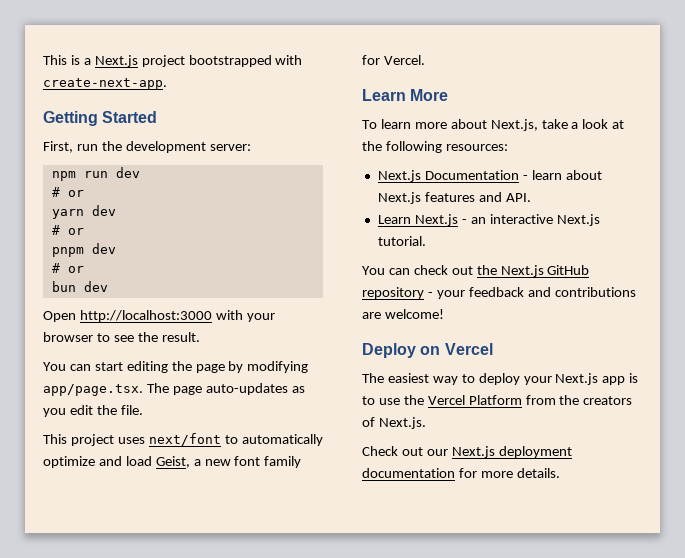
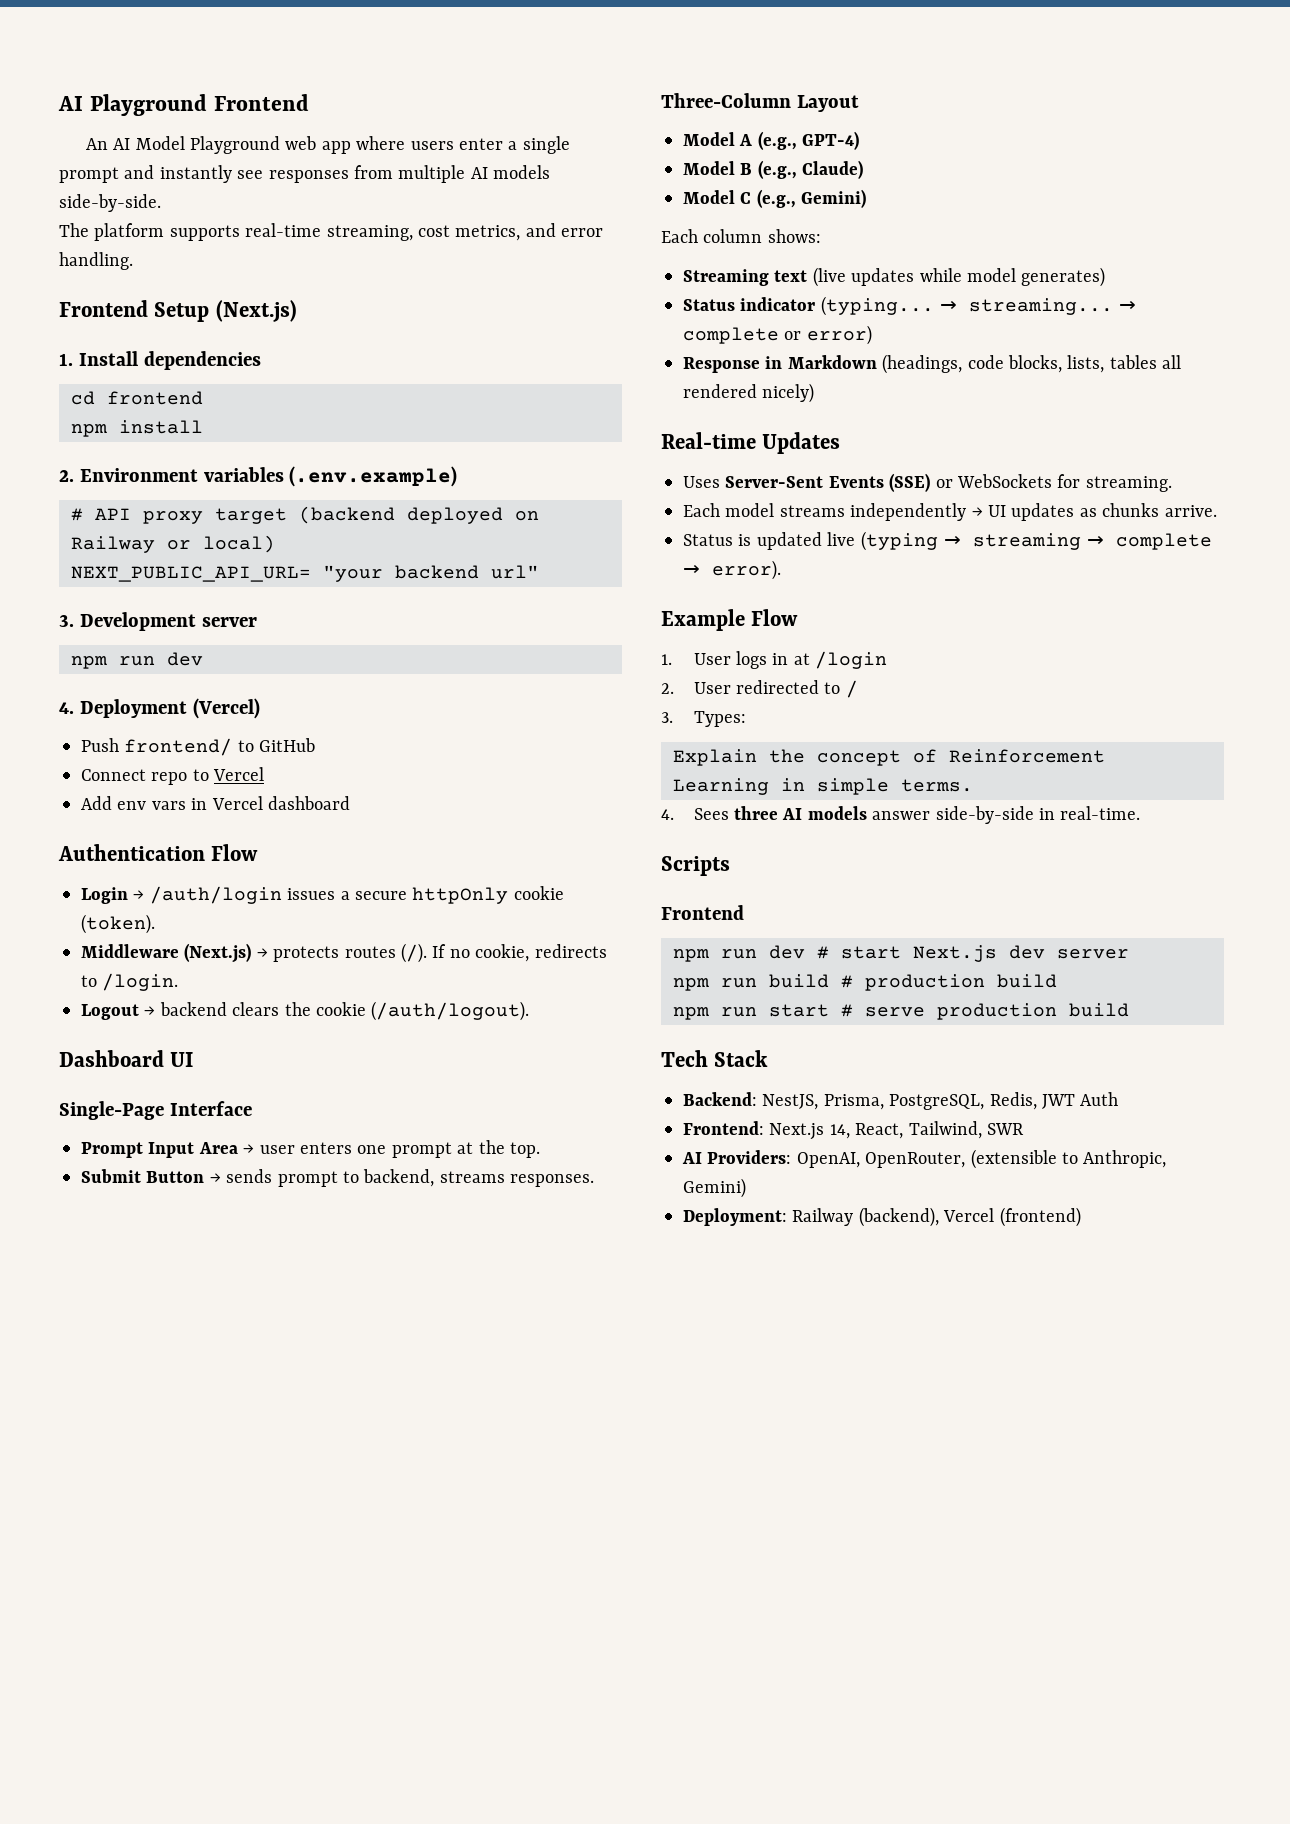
[43,55,303,67] [43,78,167,90] [43,111,158,126] [43,141,251,153] [51,167,140,181] [51,187,84,197] [51,205,116,219] [51,225,84,235] [51,243,116,257] [51,263,84,273] [51,281,108,292] [43,310,275,322] [43,332,200,342] [43,361,309,373] [43,383,305,396] [43,405,143,417] [43,433,323,446] [43,456,302,468] [362,55,425,65] [362,89,449,101] [362,119,625,131] [362,141,508,153] [377,170,602,182] [377,192,531,204] [377,214,600,226] [377,236,426,246] [362,265,590,277] [362,287,636,299] [362,309,444,319] [362,343,493,358] [362,373,639,385] [362,395,633,405] [362,417,426,429] [362,446,572,458] [362,468,560,478] This is a Next.js project bootstrapped with create-next-app. // Getting Started // First, run the development server: // npm run dev // # or // yarn dev // # or // pnpm dev // # or // bun dev // Open http://localhost:3000 with your browser to see the result. // You can start editing the page by modifying app/page.tsx. The page auto-updates as you edit the file. // This project uses next/font to automatically optimize and load Geist, a new font family for Vercel. // Learn More // To learn more about Next.js, take a look at the following resources: // Next.js Documentation - learn about Next.js features and API. // Learn Next.js - an interactive Next.js tutorial. // You can check out the Next.js GitHub repository - your feedback and contributions are welcome! // Deploy on Vercel // The easiest way to deploy your Next.js app is to use the Vercel Platform from the creators of Next.js. // Check out our Next.js deployment documentation for more details. -> [58,94,309,116] [85,136,570,154] [59,165,551,183] [59,194,161,212] [59,223,604,241] [59,252,133,270] [59,300,297,322] [59,351,261,370] [71,391,203,405] [71,420,203,437] [59,466,458,487] [71,506,539,524] [71,535,275,553] [71,565,539,582] [59,612,257,631] [71,652,203,669] [59,698,260,719] [81,738,316,756] [81,767,265,785] [81,796,350,810] [58,844,259,861] [81,886,564,904] [81,914,155,934] [81,943,607,963] [81,973,179,991] [81,1001,530,1021] [59,1050,194,1067] [59,1101,252,1120] [81,1140,540,1158] [81,1169,595,1187] [661,93,859,112] [683,131,860,150] [683,160,864,179] [683,189,867,208] [661,229,821,243] [683,267,1106,287] [683,296,1136,316] [683,325,872,345] [683,354,1182,374] [683,383,815,403] [661,432,841,454] [683,473,1172,492] [683,503,1217,521] [683,531,1212,551] [683,560,781,580] [661,609,799,631] [661,651,888,669] [661,680,858,698] [661,711,746,727] [673,749,1105,766] [673,778,973,795] [661,806,1141,824] [661,856,730,876] [661,905,744,920] [673,945,1129,962] [673,974,1057,991] [673,1003,1129,1020] [661,1050,769,1067] [683,1092,1119,1110] [683,1121,1024,1140] [682,1149,1167,1169] [683,1178,746,1198] [683,1207,1081,1227] AI Playground Frontend // An AI Model Playground web app where users enter a single prompt and instantly see responses from multiple AI models side-by-side. // The platform supports real-time streaming, cost metrics, and error handling. // Frontend Setup (Next.js) // 1. Install dependencies // cd frontend // npm install // 2. Environment variables (.env.example) // # API proxy target (backend deployed on Railway or local) // NEXT_PUBLIC_API_URL= "your backend url" // 3. Development server // npm run dev // 4. Deployment (Vercel) // Push frontend/ to GitHub // Connect repo to Vercel // Add env vars in Vercel dashboard // Authentication Flow // Login → /auth/login issues a secure httpOnly cookie (token). // Middleware (Next.js) → protects routes (/). If no cookie, redirects to /login. // Logout → backend clears the cookie (/auth/logout). // Dashboard UI // Single-Page Interface // Prompt Input Area → user enters one prompt at the top. // Submit Button → sends prompt to backend, streams responses. // Three-Column Layout // Model A (e.g., GPT-4) // Model B (e.g., Claude) // Model C (e.g., Gemini) // Each column shows: // Streaming text (live updates while model generates) // Status indicator (typing... → streaming... → complete or error) // Response in Markdown (headings, code blocks, lists, tables all rendered nicely) // Real-time Updates // Uses Server-Sent Events (SSE) or WebSockets for streaming. // Each model streams independently → UI updates as chunks arrive. // Status is updated live (typing → streaming → complete → error). // Example Flow // 1. User logs in at /login // 2. User redirected to / // 3. Types: // Explain the concept of Reinforcement Learning in simple terms. // 4. Sees three AI models answer side-by-side in real-time. // Scripts // Frontend // npm run dev # start Next.js dev server // npm run build # production build // npm run start # serve production build // Tech Stack // Backend: NestJS, Prisma, PostgreSQL, Redis, JWT Auth // Frontend: Next.js 14, React, Tailwind, SWR // AI Providers: OpenAI, OpenRouter, (extensible to Anthropic, Gemini) // Deployment: Railway (backend), Vercel (frontend)

